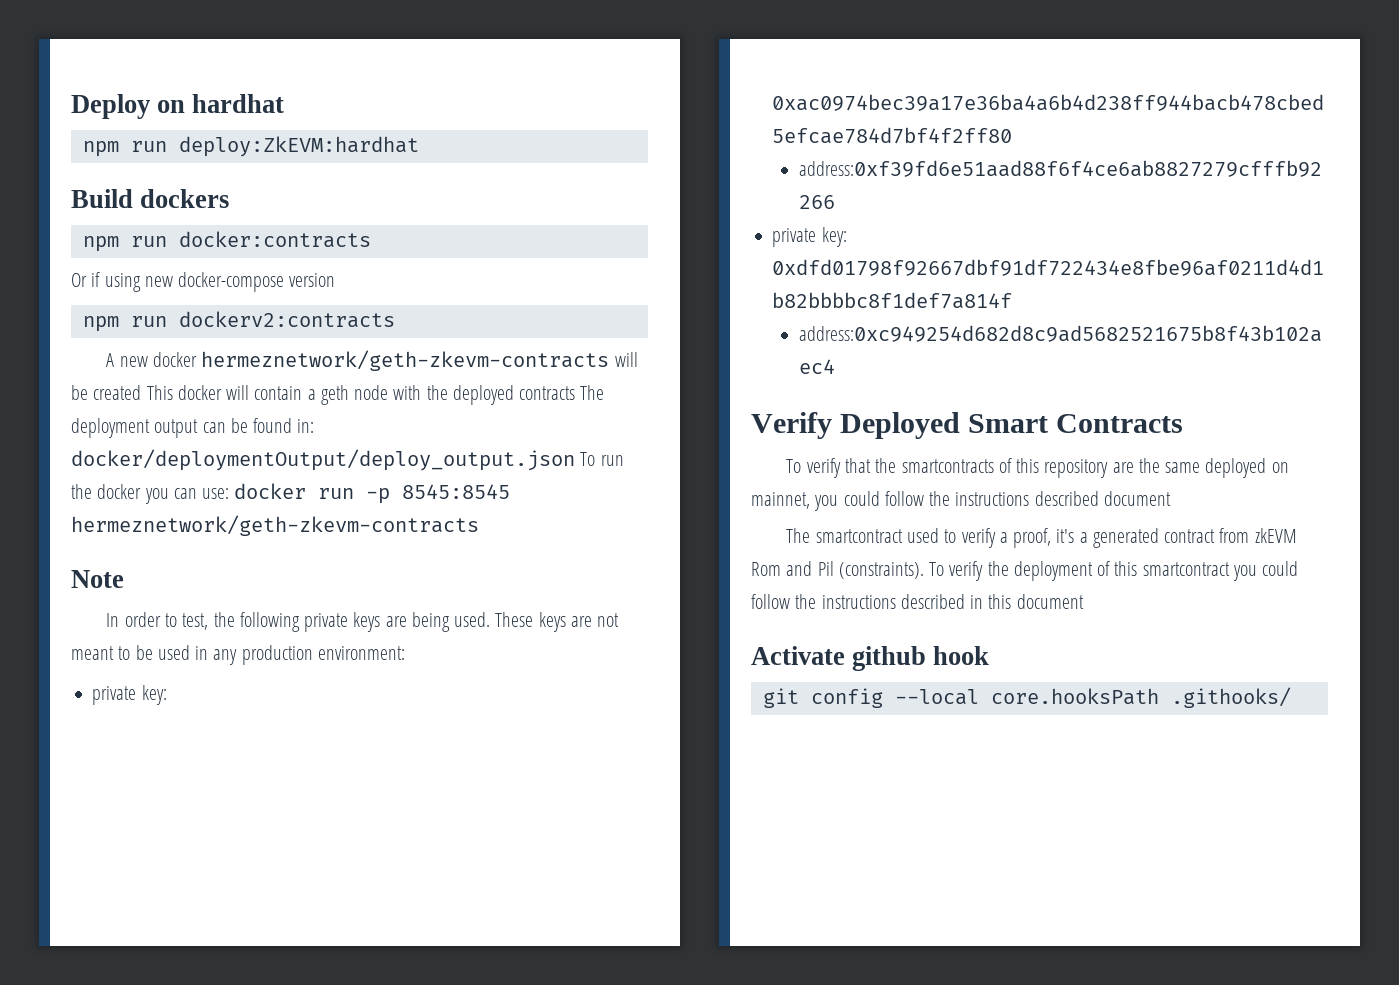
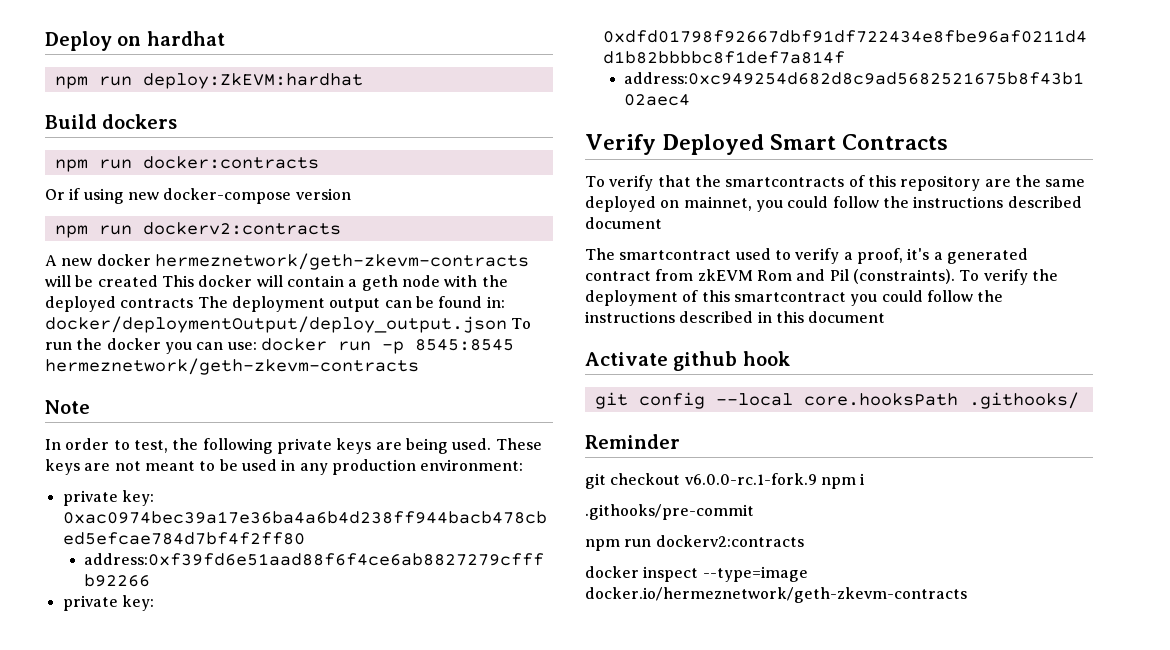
(1291, 697) none -> [585,434,680,449] [585,473,866,489] [585,504,754,520] [585,535,804,551] [585,566,808,582] [585,587,967,603] // Reminder // git checkout v6.0.0-rc.1-fork.9 npm i // .githooks/pre-commit // npm run dockerv2:contracts // docker inspect --type=image docker.io/hermeznetwork/geth-zkevm-contracts

